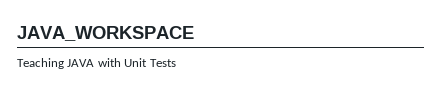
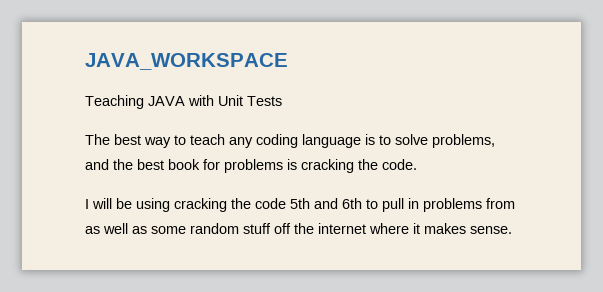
(176, 63) none -> [85,134,495,148] [85,159,417,173] [85,198,515,212] [85,223,512,234] // The best way to teach any coding language is to solve problems, and the best book for problems is cracking the code. // I will be using cracking the code 5th and 6th to pull in problems from as well as some random stuff off the internet where it makes sense.

